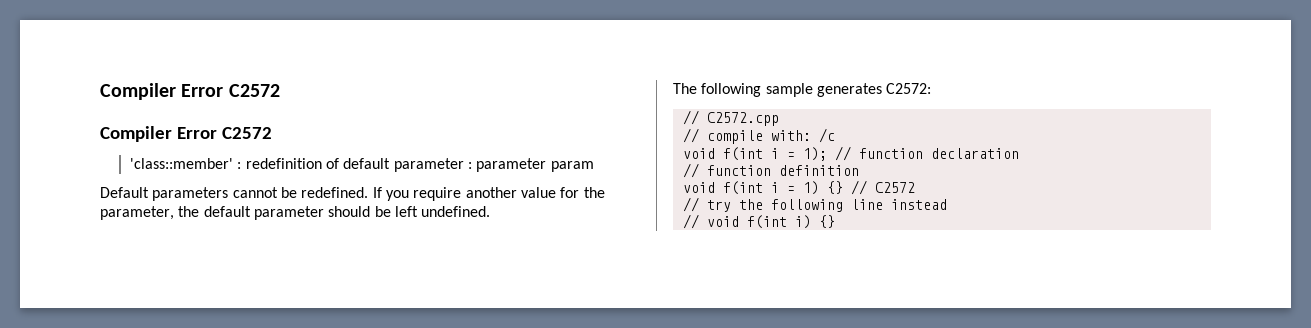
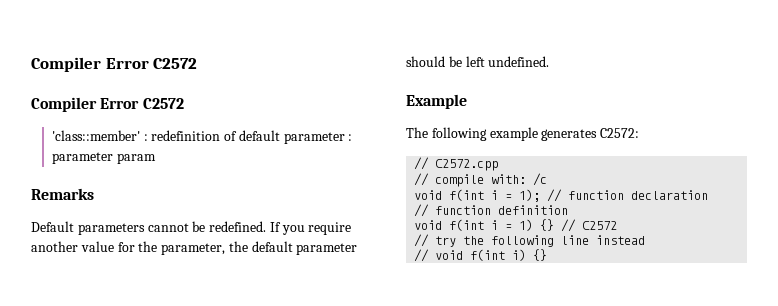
(594, 166) none -> [31,188,94,200] // Remarks
(491, 211) none -> [406,94,467,109] // Example
[765,83,813,97] sample -> [489,127,538,141] example

